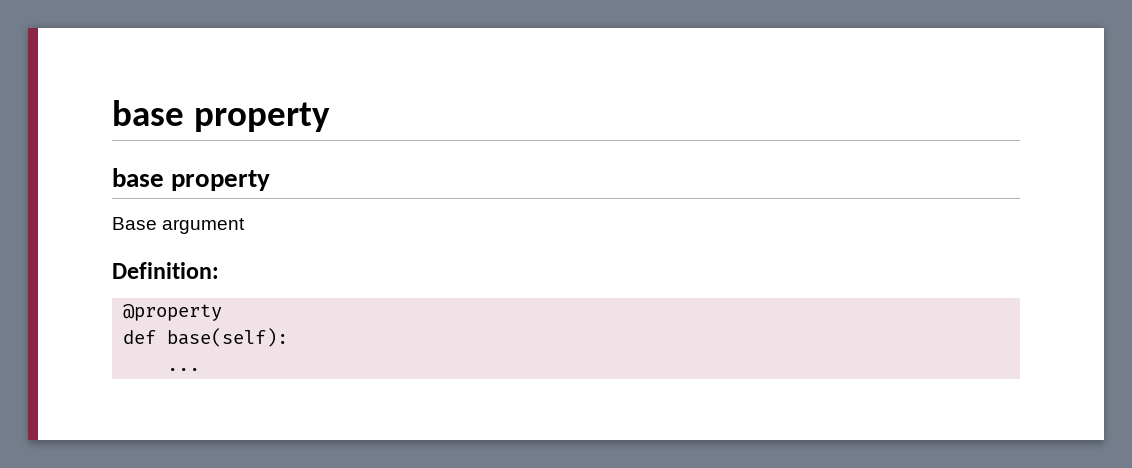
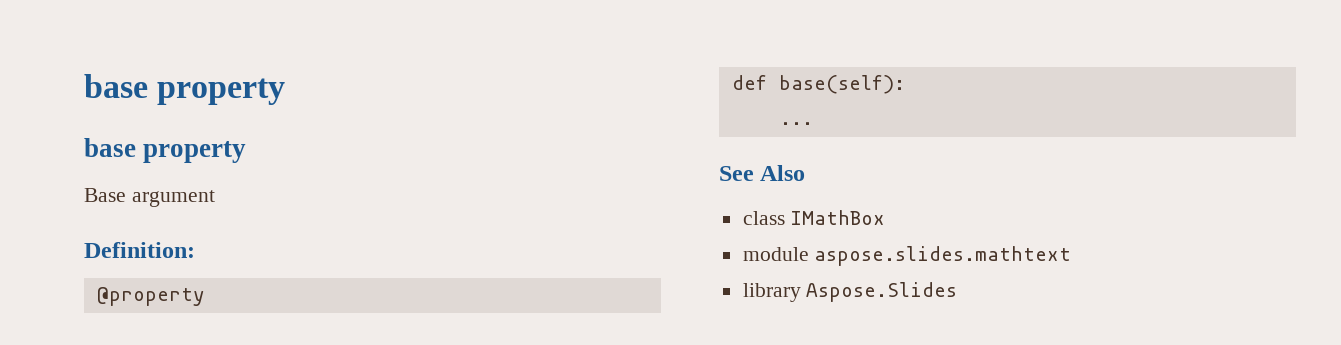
(201, 369) none -> [719,165,806,181] [742,210,886,225] [742,246,1072,266] [742,282,958,302] // See Also // class IMathBox // module aspose.slides.mathtext // library Aspose.Slides

